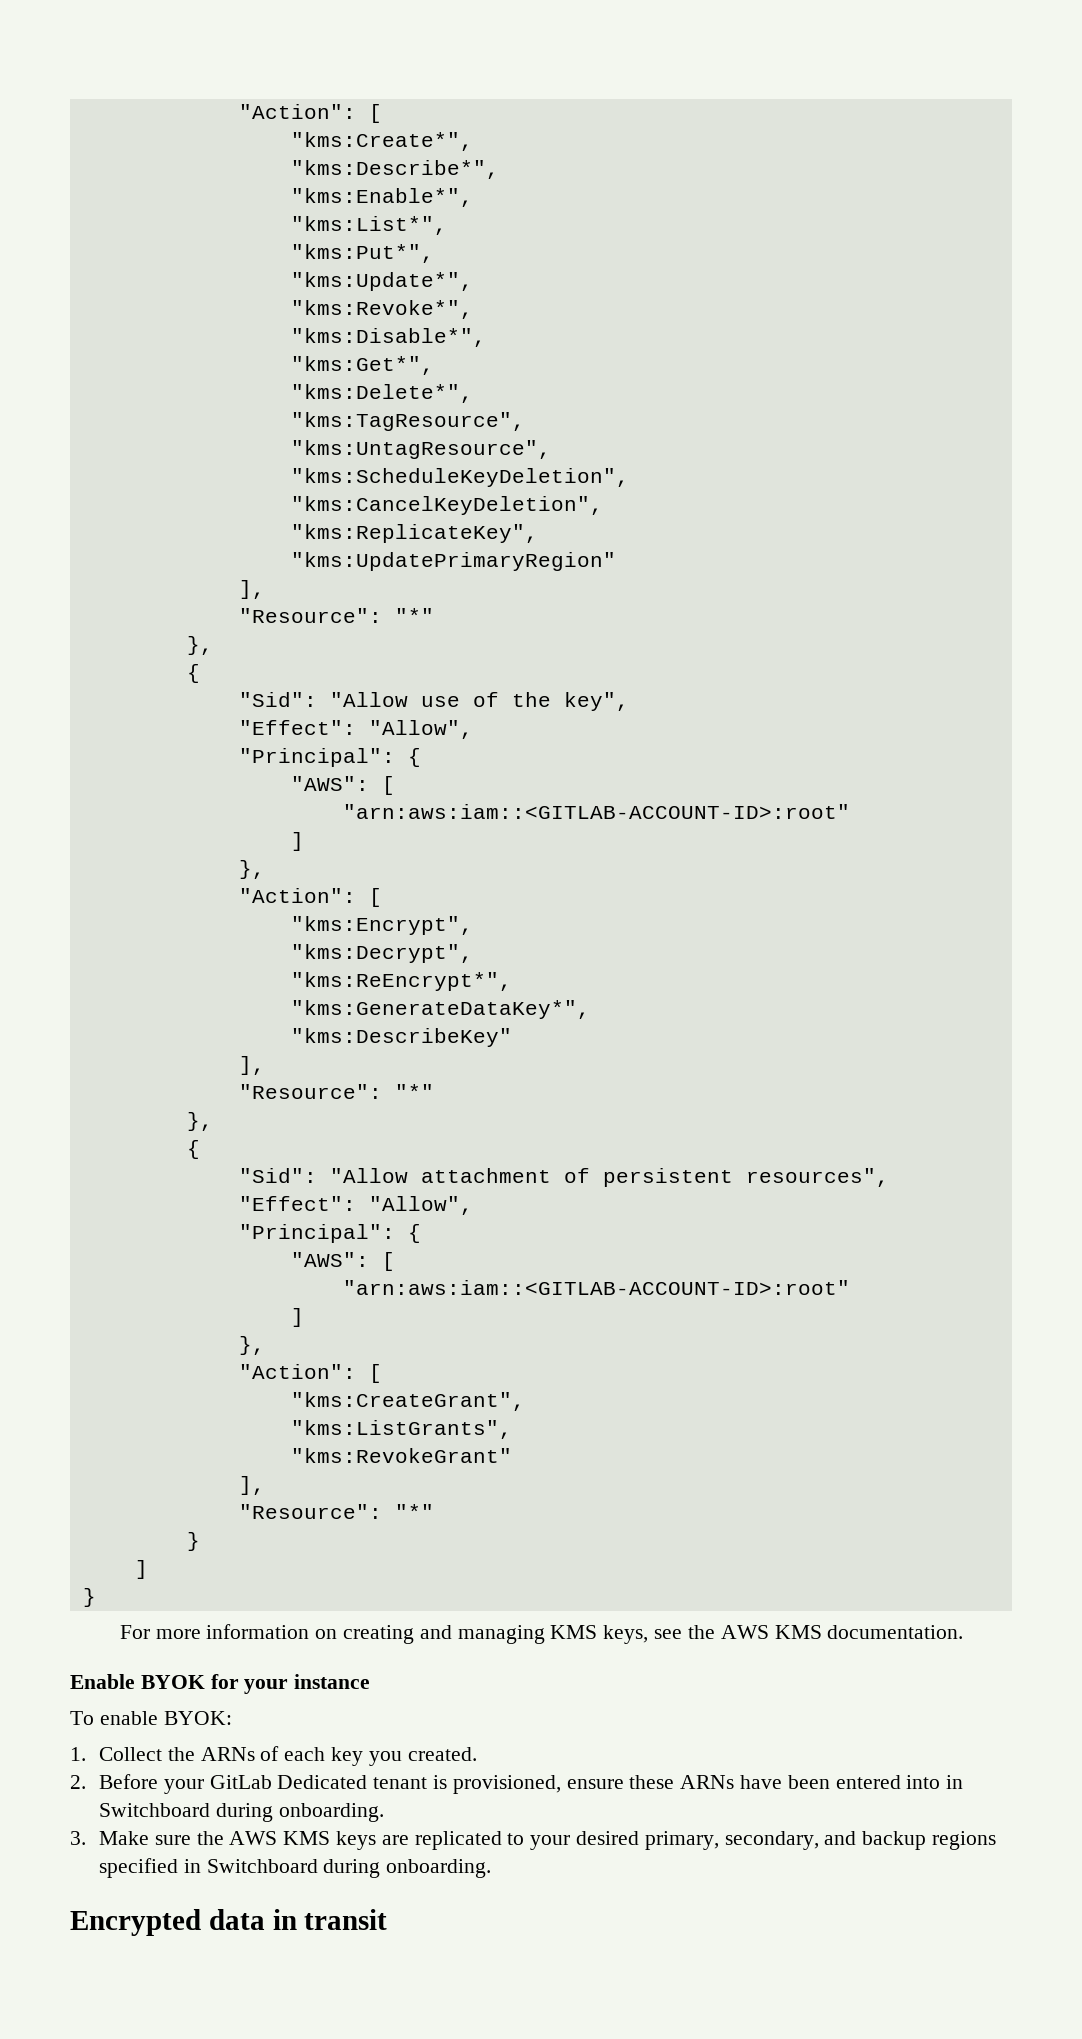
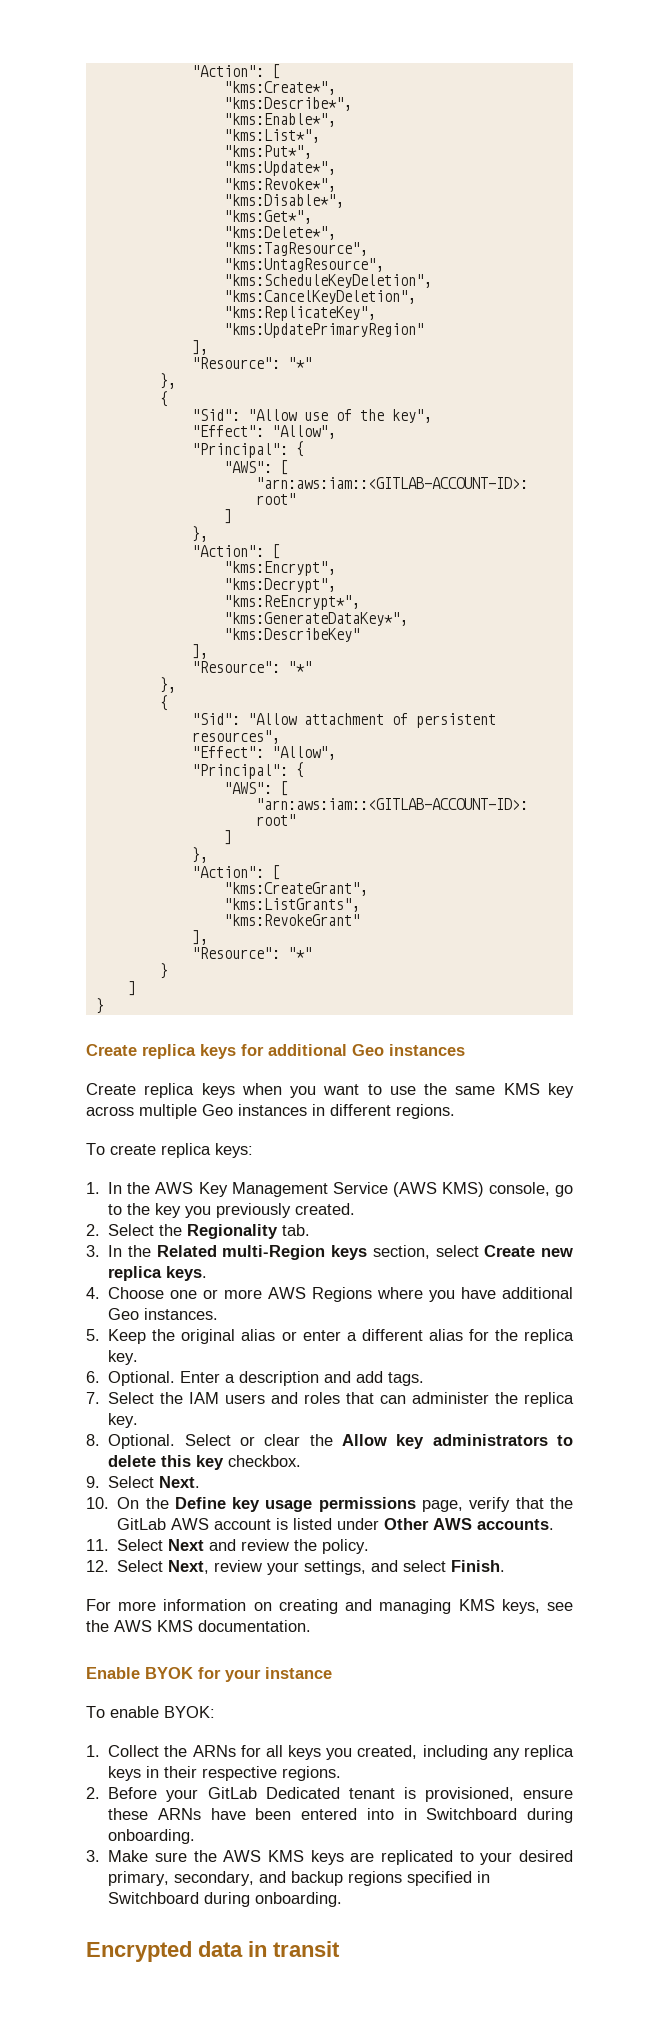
(96, 1597) none -> [86,1044,465,1059] [86,1083,574,1098] [86,1104,455,1119] [86,1143,253,1158] [86,1182,573,1197] [108,1203,356,1218] [86,1224,311,1239] [86,1245,573,1260] [108,1266,208,1281] [86,1287,573,1302] [108,1308,219,1320] [86,1329,575,1344] [108,1350,139,1365] [86,1371,425,1386] [86,1392,574,1407] [108,1413,139,1428] [86,1434,573,1449] [108,1455,302,1470] [86,1476,201,1488] [86,1497,573,1512] [117,1518,555,1530] [86,1539,370,1554] [86,1560,506,1575] // Create replica keys for additional Geo instances // Create replica keys when you want to use the same KMS key across multiple Geo instances in different regions. // To create replica keys: // 1. In the AWS Key Management Service (AWS KMS) console, go to the key you previously created. // 2. Select the Regionality tab. // 3. In the Related multi-Region keys section, select Create new replica keys. // 4. Choose one or more AWS Regions where you have additional Geo instances. // 5. Keep the original alias or enter a different alias for the replica key. // 6. Optional. Enter a description and add tags. // 7. Select the IAM users and roles that can administer the replica key. // 8. Optional. Select or clear the Allow key administrators to delete this key checkbox. // 9. Select Next. // 10. On the Define key usage permissions page, verify that the GitLab AWS account is listed under Other AWS accounts. // 11. Select Next and review the policy. // 12. Select Next, review your settings, and select Finish.
[260,1746,477,1766] of each key you created. -> [240,1745,574,1760] [108,1766,342,1781] for all keys you created, including any replica keys in their respective regions.

